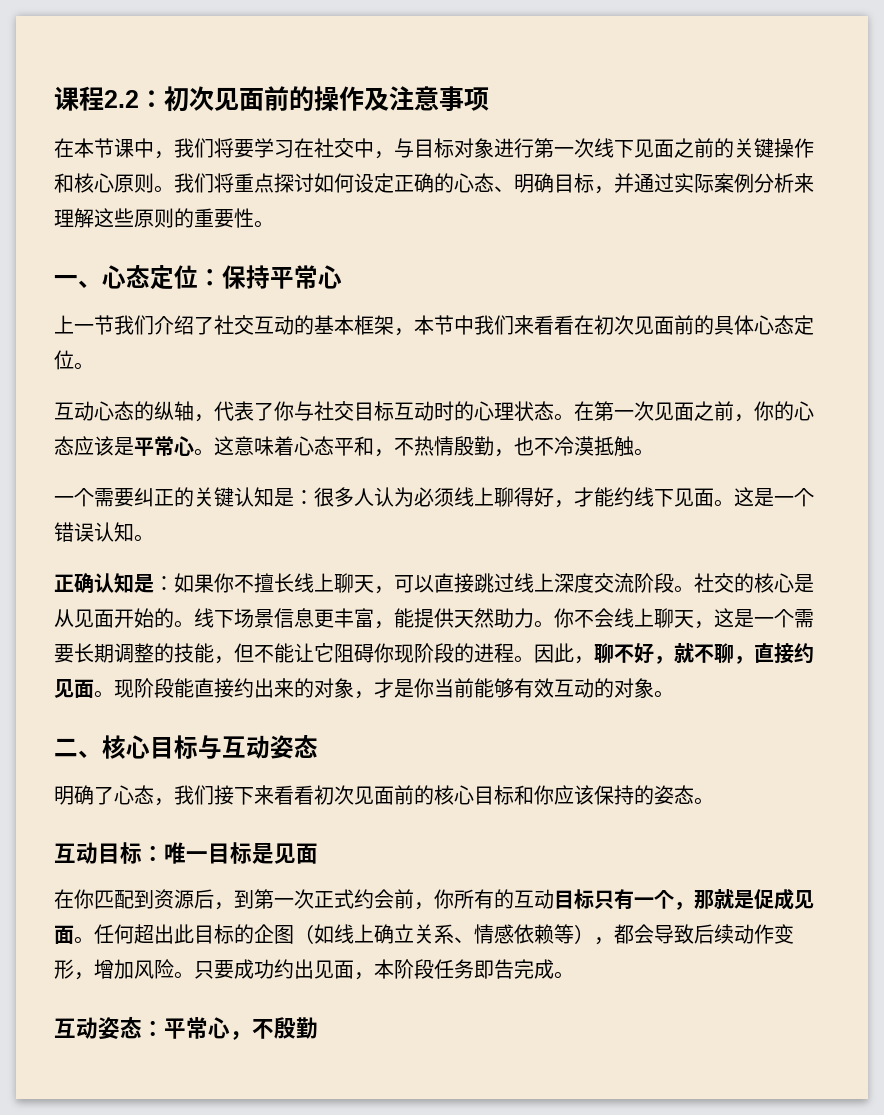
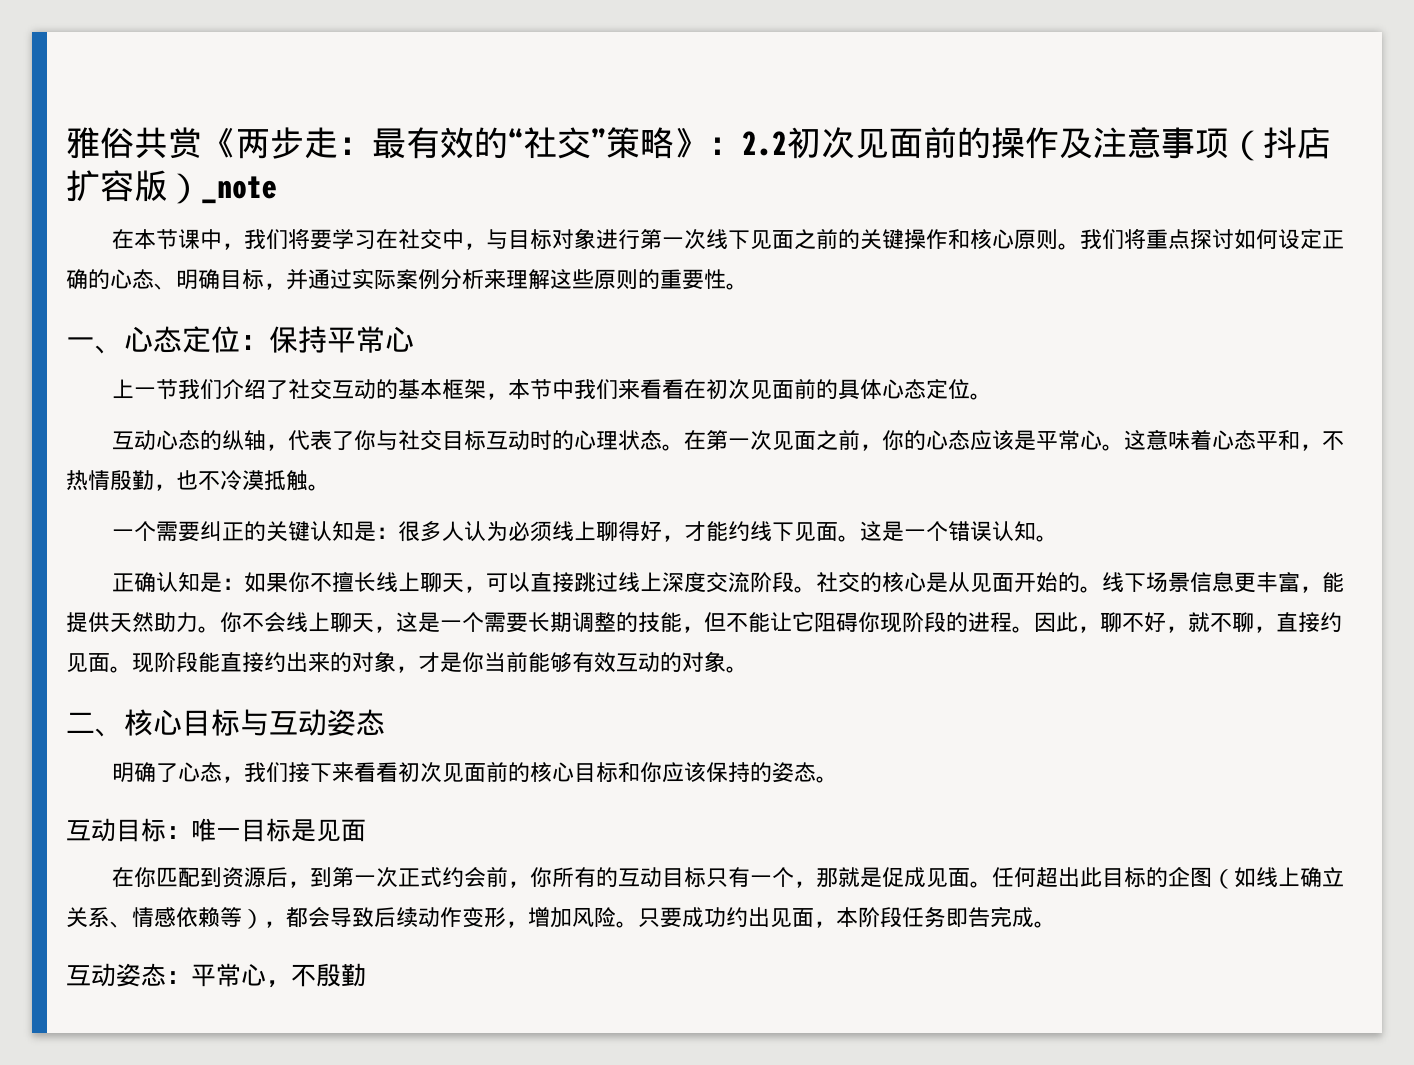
[54,86,164,111] 课程2.2： -> [66,127,787,159] 雅俗共赏《两步走：最有效的“社交”策略》：2.2
(489, 99) none -> [1229,127,1331,161] [66,170,277,204] （抖店扩容版）_note

